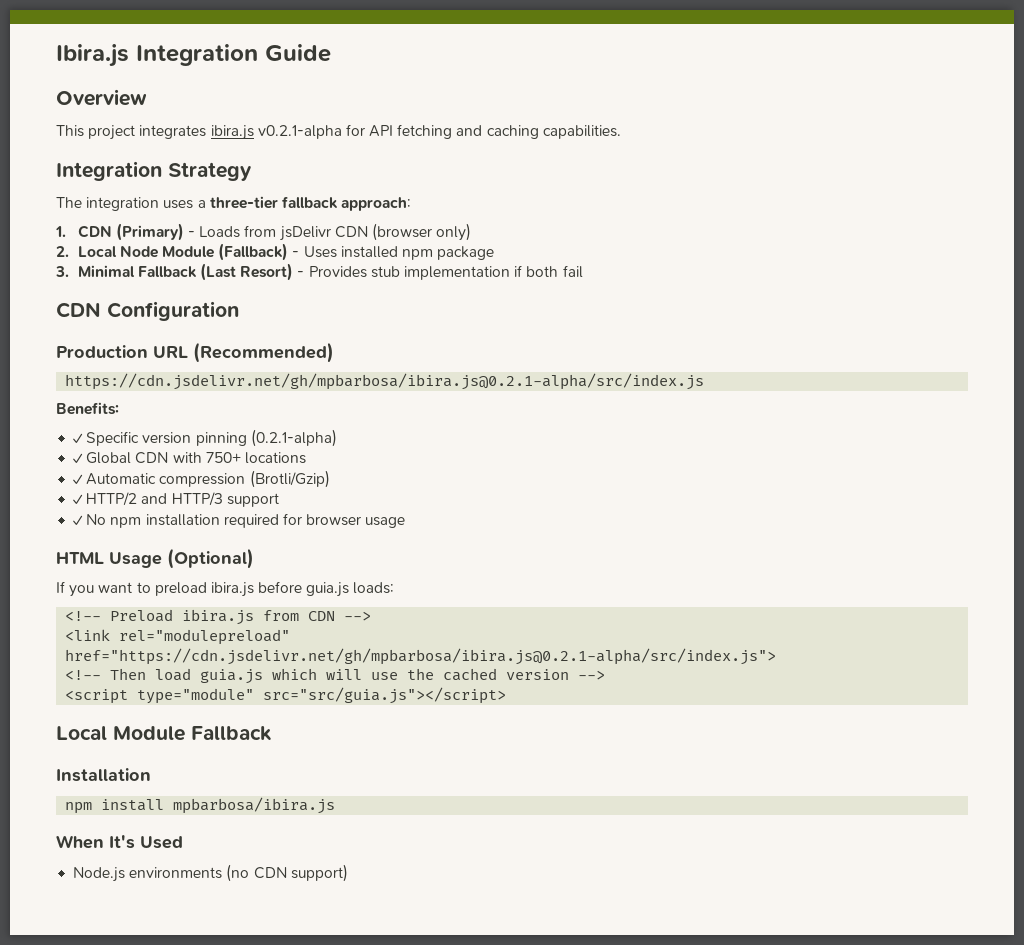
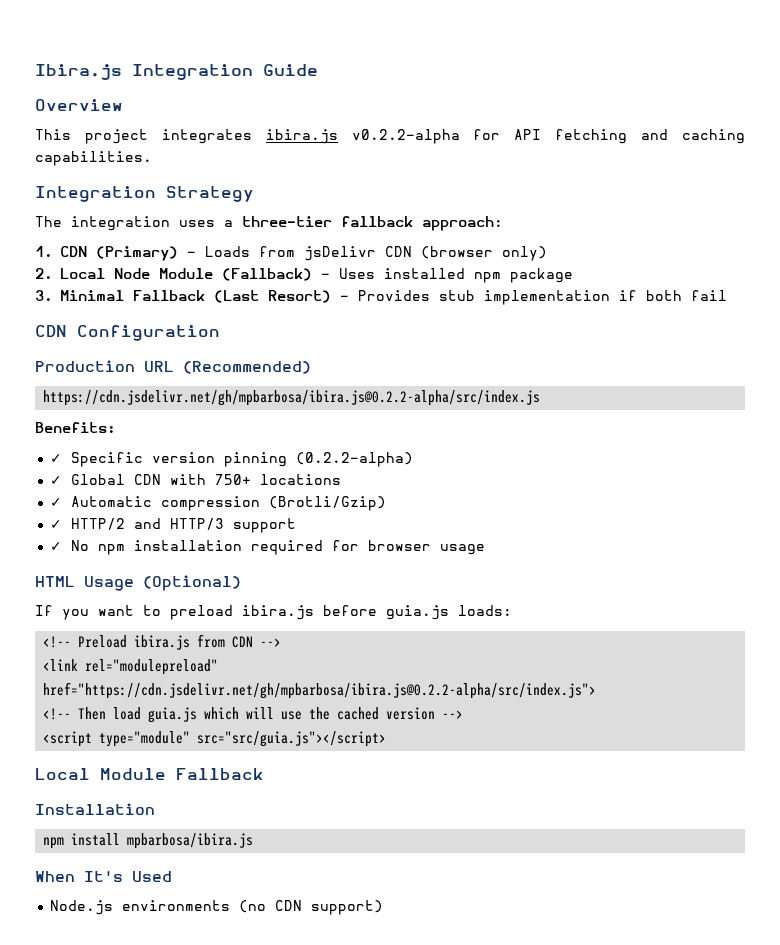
[257,125,342,139] v0.2.1-alpha -> [351,129,460,144] v0.2.2-alpha
[65,373,705,390] https://cdn.jsdelivr.net/gh/mpbarbosa/ibira.js@0.2.1-alpha/src/index.js -> [43,390,541,406] https://cdn.jsdelivr.net/gh/mpbarbosa/ibira.js@0.2.2-alpha/src/index.js
[250,429,337,447] (0.2.1-alpha) -> [296,452,414,467] (0.2.2-alpha)
[65,648,777,665] href="https://cdn.jsdelivr.net/gh/mpbarbosa/ibira.js@0.2.1-alpha/src/index.js"> -> [43,682,597,699] href="https://cdn.jsdelivr.net/gh/mpbarbosa/ibira.js@0.2.2-alpha/src/index.js">

